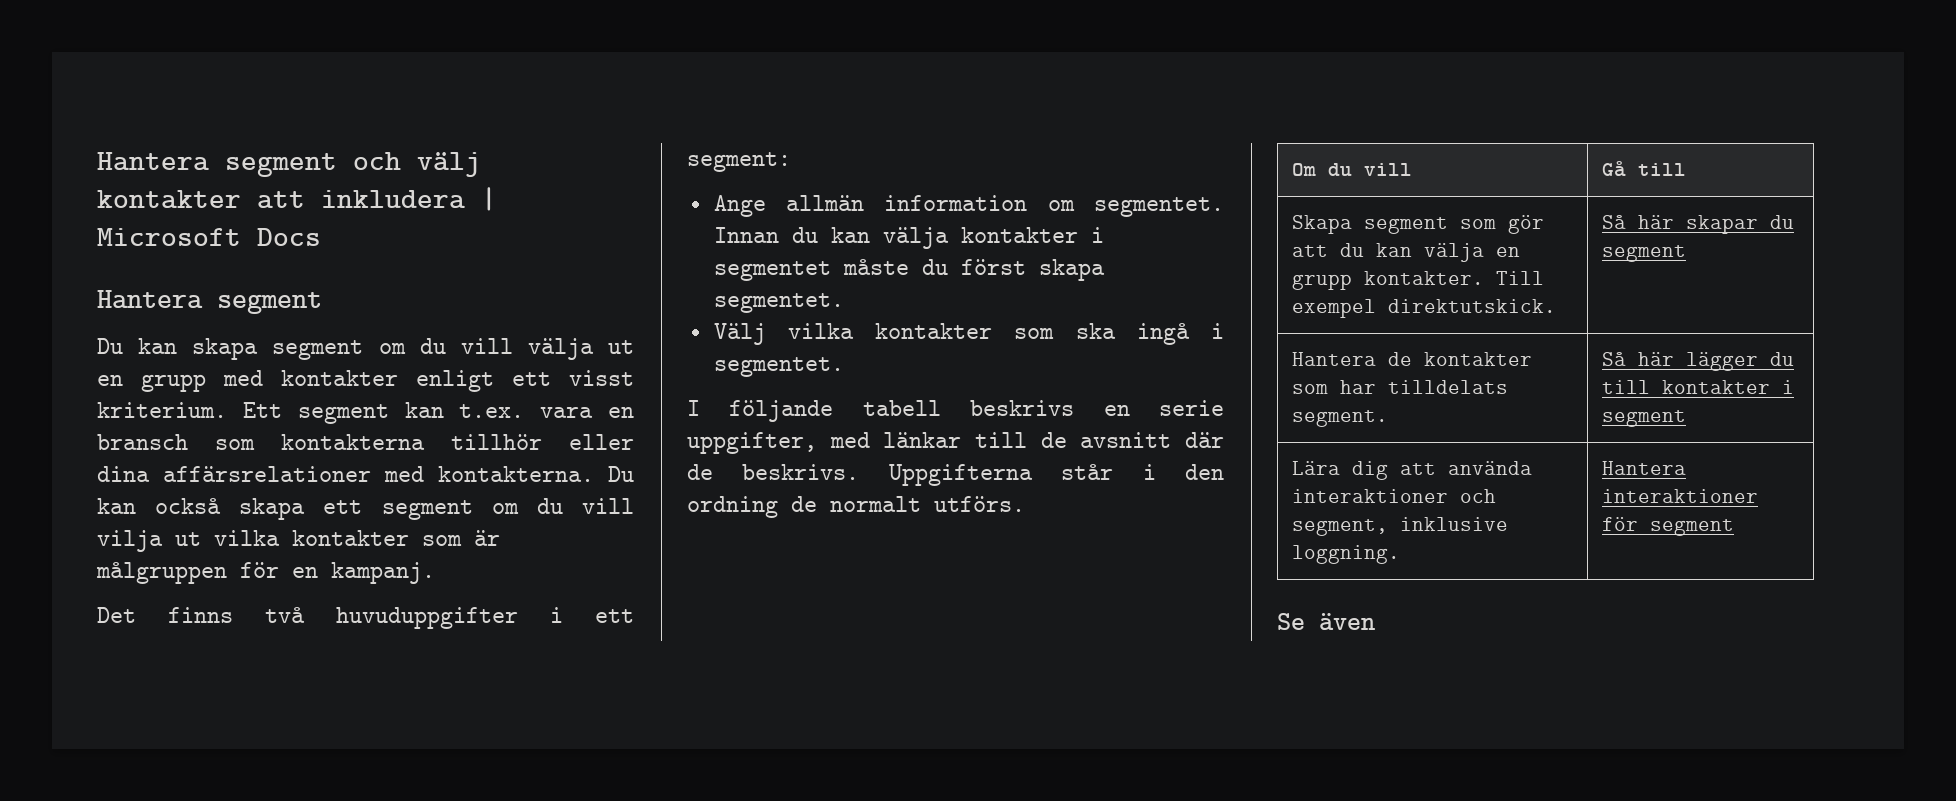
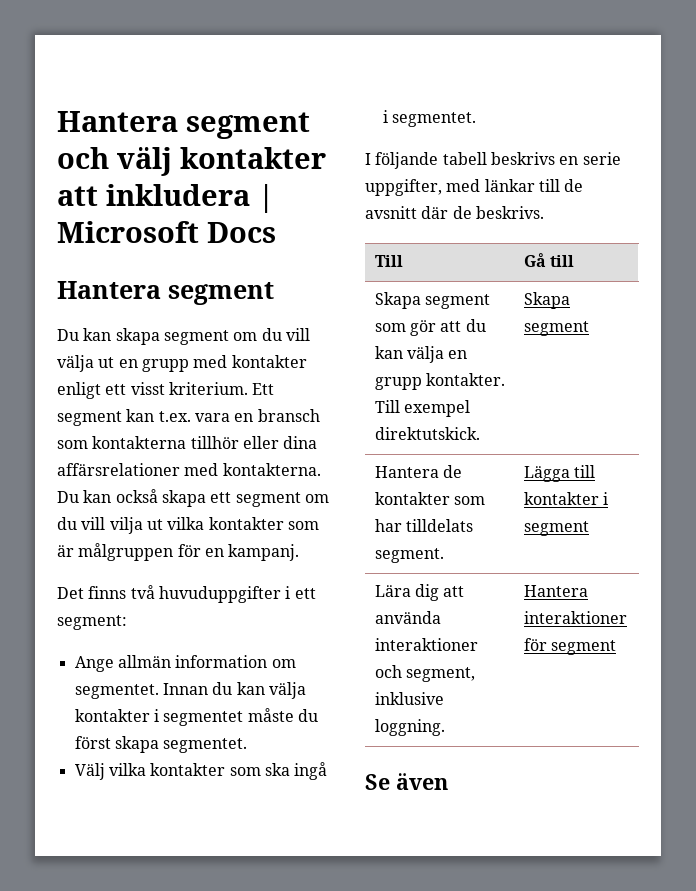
[888,464,1224,486] [687,496,1025,518] [1291,163,1412,176] Uppgifterna står i den ordning de normalt utförs. // Om du vill -> [374,255,403,267] // Till
[1601,215,1794,234] Så här skapar du -> [523,292,570,309] Skapa
[1601,352,1794,371] Så här lägger du -> [523,466,570,482] Lägga

